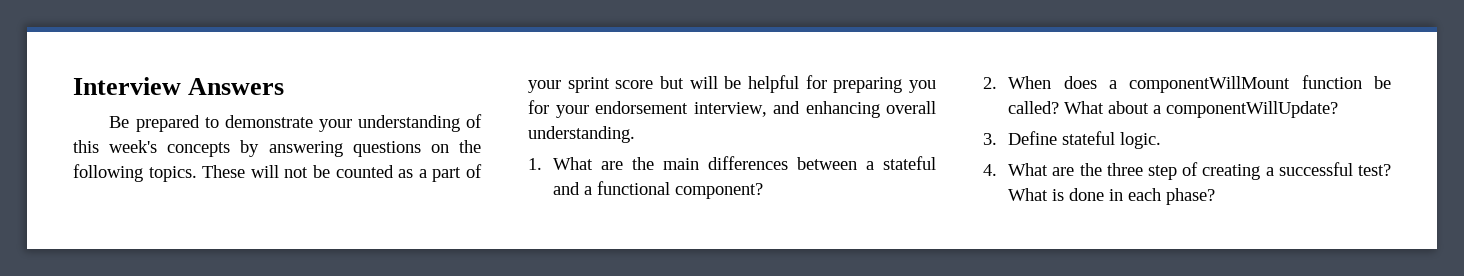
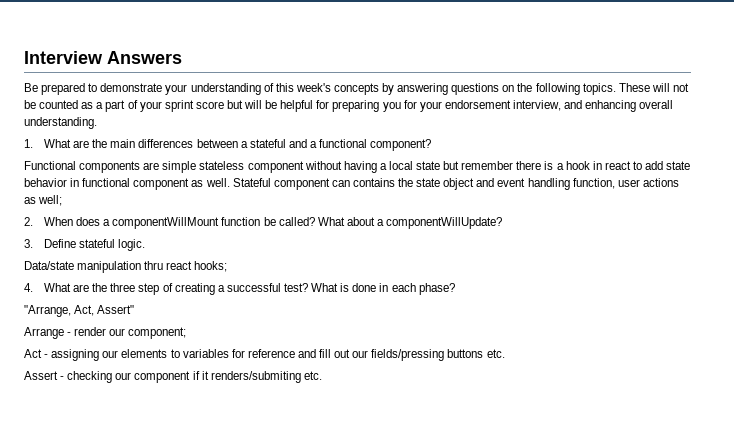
(764, 191) none -> [24,161,691,173] [24,178,679,190] [24,195,63,206] // Functional components are simple stateless component without having a local state but remember there is a hook in react to add state behavior in functional component as well. Stateful component can contains the state object and event handling function, user actions as well;
(1162, 140) none -> [24,261,228,273] // Data/state manipulation thru react hooks;
(1216, 196) none -> [24,305,135,317] [24,327,187,339] [24,349,505,361] [24,371,322,383] // "Arrange, Act, Assert" // Arrange - render our component; // Act - assigning our elements to variables for reference and fill out our fields/pressing buttons etc. // Assert - checking our component if it renders/submiting etc.

